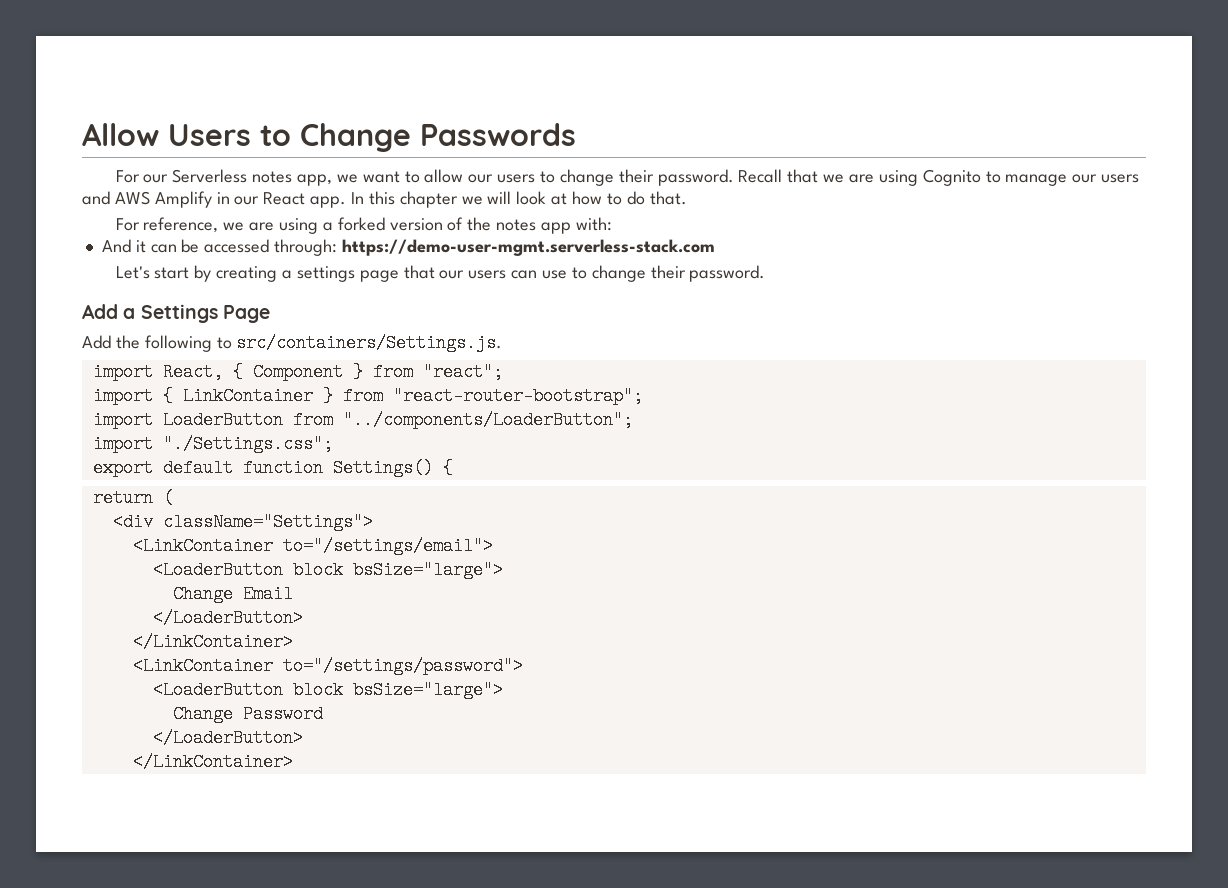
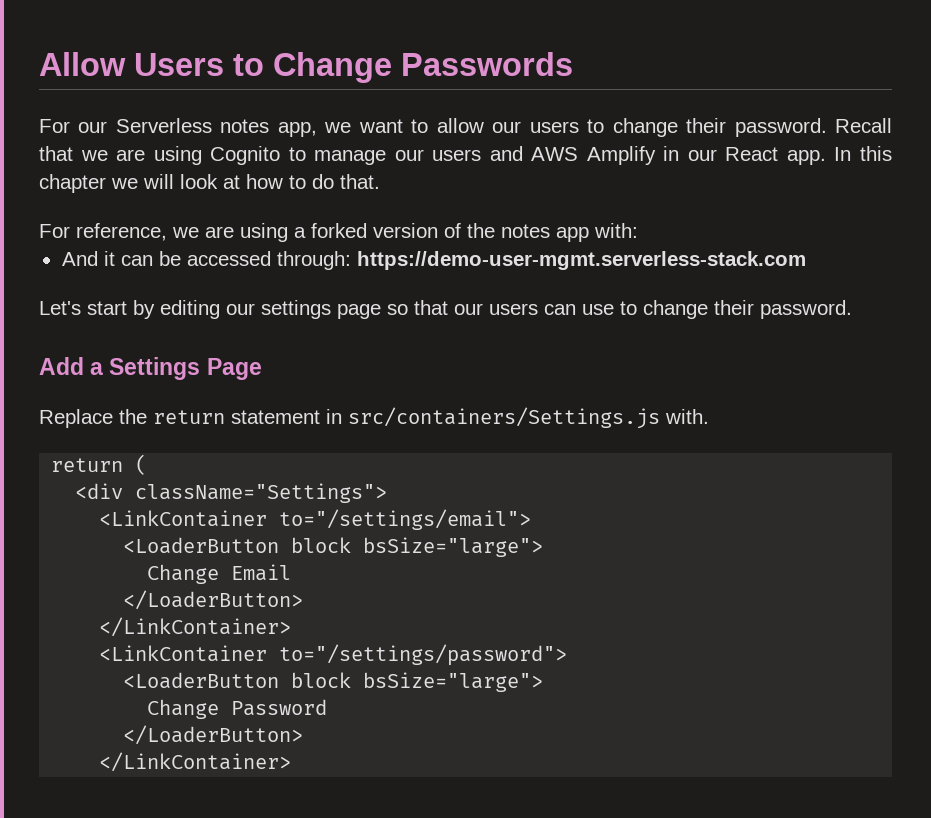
[216,266,292,282] creating a -> [160,300,255,319] editing our
(399, 276) none -> [387,304,408,315] so
[82,334,503,352] [92,363,503,381] [92,387,643,405] [92,411,633,429] [92,435,333,453] [92,459,453,477] Add the following to src/containers/Settings.js. // import React, { Component } from "react"; // import { LinkContainer } from "react-router-bootstrap"; // import LoaderButton from "../components/LoaderButton"; // import "./Settings.css"; // export default function Settings() { -> [39,407,709,429] Replace the return statement in src/containers/Settings.js with.

